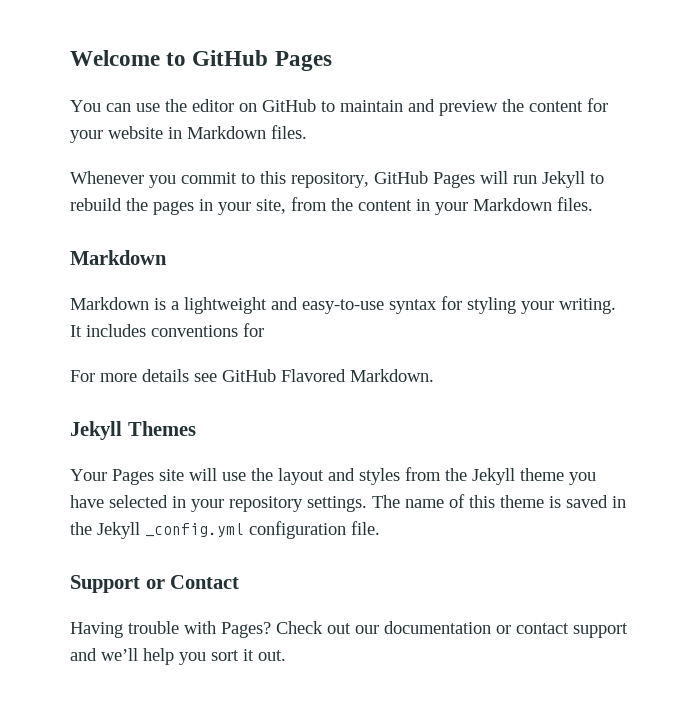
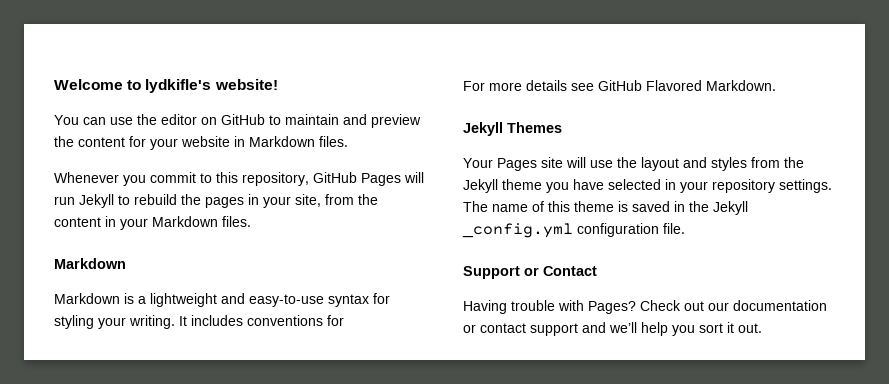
[192,50,332,71] GitHub Pages -> [145,79,278,93] lydkifle's website!

